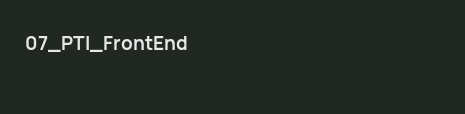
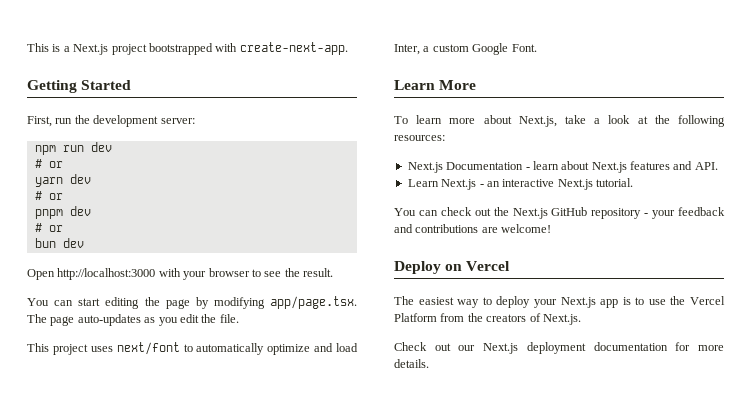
[25,36,188,52] 07_PTI_FrontEnd -> [27,42,348,55] [27,80,132,93] [27,115,195,127] [34,142,112,155] [34,159,63,168] [34,174,91,187] [34,191,63,200] [34,206,91,219] [34,223,63,232] [34,238,84,248] [27,268,333,280] [27,296,357,309] [27,314,239,326] [27,342,358,355] [394,43,537,55] [394,80,477,90] [394,115,725,127] [394,135,445,141] [407,161,718,173] [407,178,633,190] [394,207,725,219] [394,224,552,233] [394,261,511,274] [394,296,725,308] [394,313,581,325] [394,342,724,354] [394,359,429,368] This is a Next.js project bootstrapped with create-next-app. // Getting Started // First, run the development server: // npm run dev // # or // yarn dev // # or // pnpm dev // # or // bun dev // Open http://localhost:3000 with your browser to see the result. // You can start editing the page by modifying app/page.tsx. The page auto-updates as you edit the file. // This project uses next/font to automatically optimize and load Inter, a custom Google Font. // Learn More // To learn more about Next.js, take a look at the following resources: // Next.js Documentation - learn about Next.js features and API. // Learn Next.js - an interactive Next.js tutorial. // You can check out the Next.js GitHub repository - your feedback and contributions are welcome! // Deploy on Vercel // The easiest way to deploy your Next.js app is to use the Vercel Platform from the creators of Next.js. // Check out our Next.js deployment documentation for more details.

